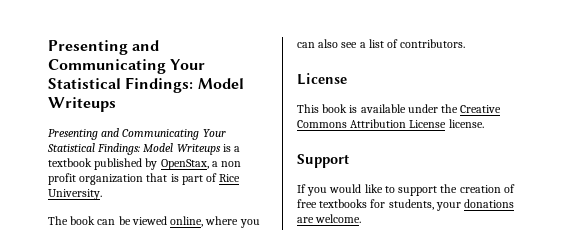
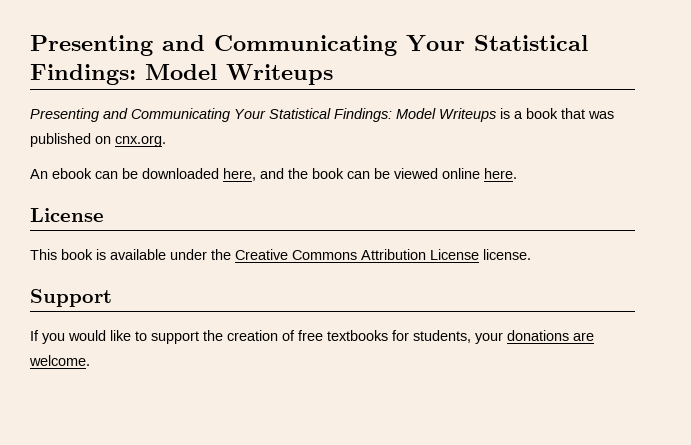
[48,158,242,170] [48,173,241,185] [48,189,102,200] [48,216,260,228] [297,39,466,48] textbook published by OpenStax, a non profit organization that is part of Rice University. // The book can be viewed online, where you can also see a list of contributors. -> [526,108,614,119] [30,133,166,147] [30,168,517,181] book that was published on cnx.org. // An ebook can be downloaded here, and the book can be viewed online here.

